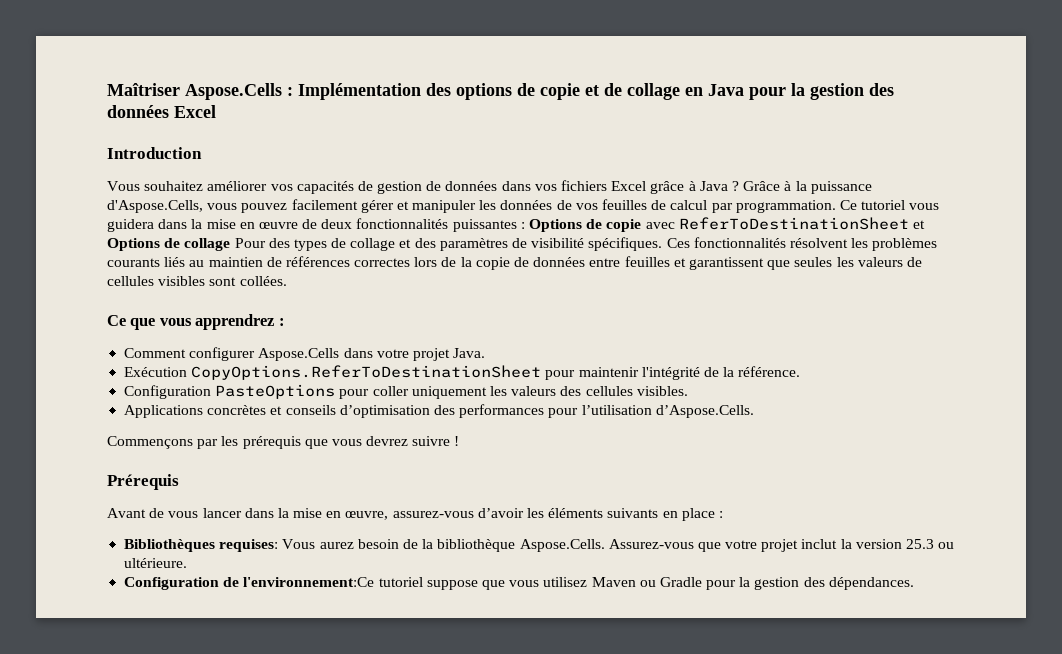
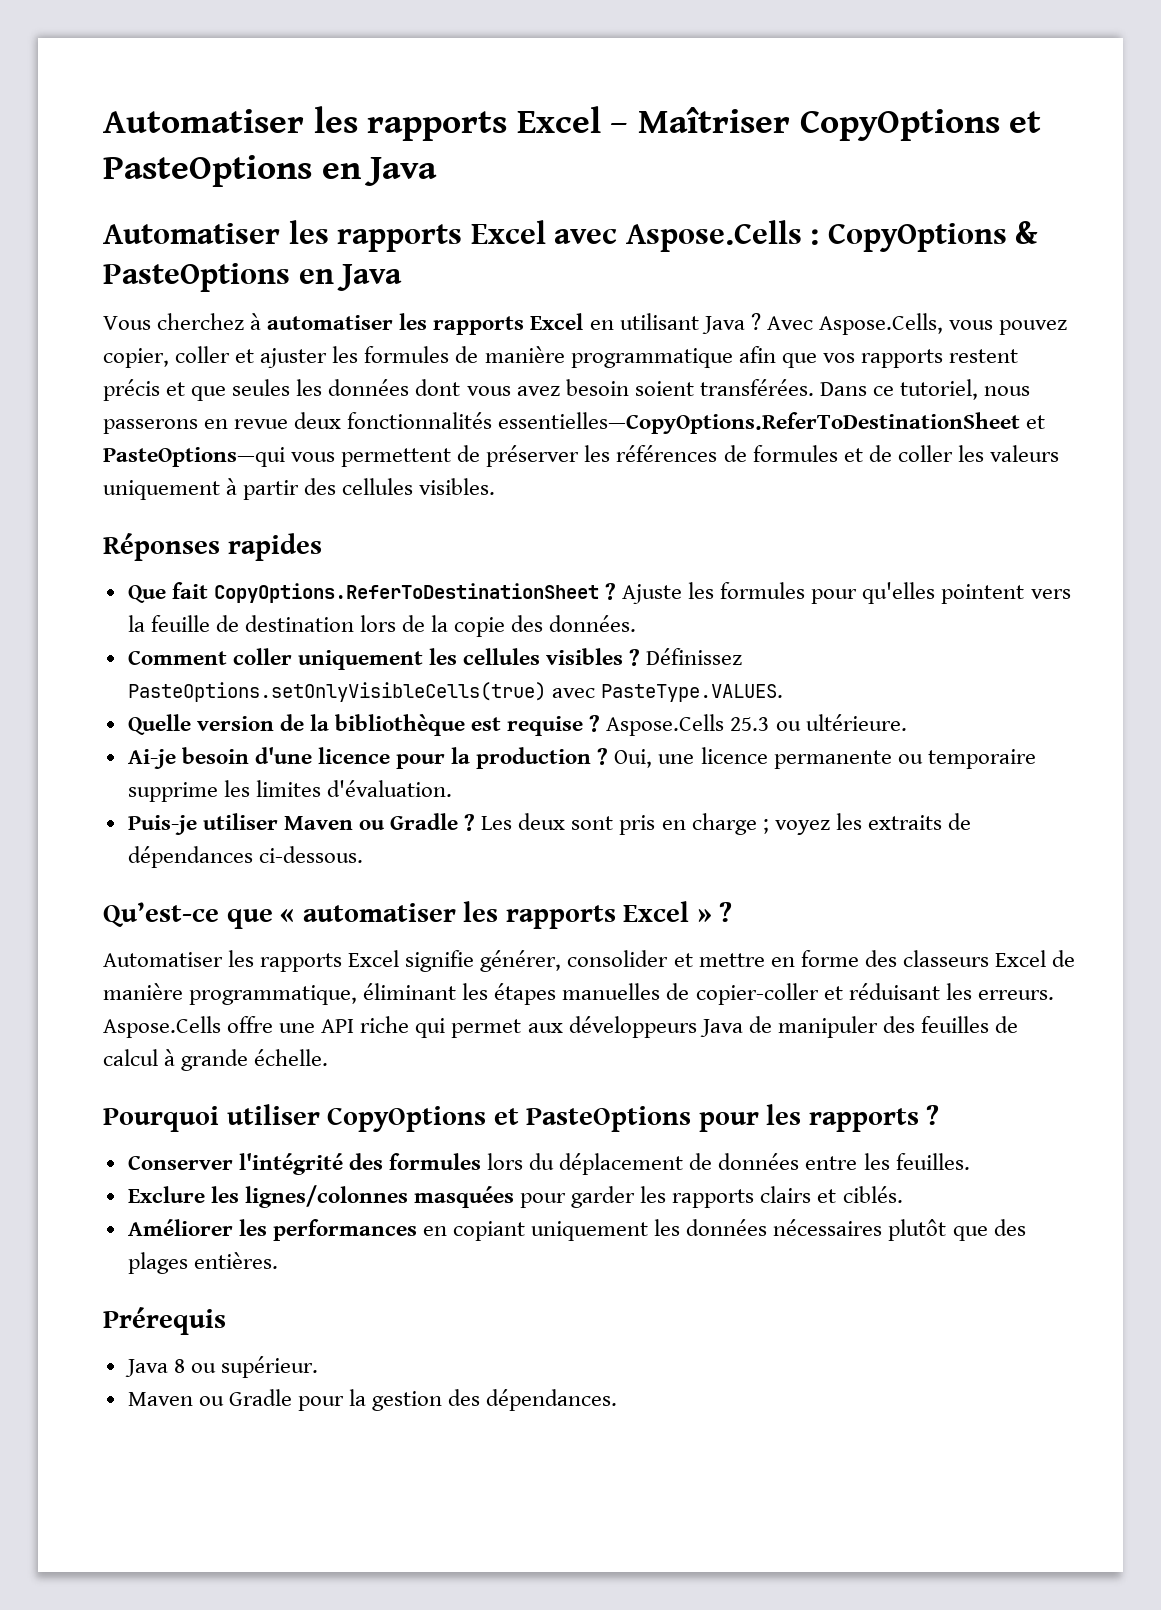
[107,83,894,100] [107,105,216,118] [107,147,202,159] [107,180,872,194] [107,199,940,213] [107,217,925,232] [107,237,938,251] [107,256,922,270] [107,276,287,286] [107,314,285,330] [124,347,486,361] [124,365,801,380] [124,384,688,399] [124,404,754,418] [107,436,460,449] [107,474,179,490] [107,508,723,521] [124,539,955,552] [124,558,188,568] [124,577,588,590] Maîtriser Aspose.Cells : Implémentation des options de copie et de collage en Java pour la gestion des données Excel // Introduction // Vous souhaitez améliorer vos capacités de gestion de données dans vos fichiers Excel grâce à Java ? Grâce à la puissance d'Aspose.Cells, vous pouvez facilement gérer et manipuler les données de vos feuilles de calcul par programmation. Ce tutoriel vous guidera dans la mise en œuvre de deux fonctionnalités puissantes : Options de copie avec ReferToDestinationSheet et Options de collage Pour des types de collage et des paramètres de visibilité spécifiques. Ces fonctionnalités résolvent les problèmes courants liés au maintien de références correctes lors de la copie de données entre feuilles et garantissent que seules les valeurs de cellules visibles sont collées. // Ce que vous apprendrez : // Comment configurer Aspose.Cells dans votre projet Java. // Exécution CopyOptions.ReferToDestinationSheet pour maintenir l'intégrité de la référence. // Configuration PasteOptions pour coller uniquement les valeurs des cellules visibles. // Applications concrètes et conseils d’optimisation des performances pour l’utilisation d’Aspose.Cells. // Commençons par les prérequis que vous devrez suivre ! // Prérequis // Avant de vous lancer dans la mise en œuvre, assurez-vous d’avoir les éléments suivants en place : // Bibliothèques requises: Vous aurez besoin de la bibliothèque Aspose.Cells. Assurez-vous que votre projet inclut la version 25.3 ou ultérieure. // Configuration de l'environnement:Ce tutoriel suppose que vous utilisez -> [103,106,1042,141] [103,155,438,187] [103,220,1039,252] [103,263,403,292] [103,313,1068,335] [103,346,1018,368] [103,379,1031,401] [103,412,1046,434] [103,445,1059,467] [103,478,496,500] [103,533,322,561] [127,582,1071,604] [127,615,637,637] [127,648,743,670] [127,682,783,702] [127,714,907,736] [127,747,1036,769] [127,780,452,802] [127,813,971,835] [127,846,363,868] [103,901,733,929] [103,950,1076,972] [103,983,1054,1005] [103,1016,1019,1038] [103,1049,329,1071] [103,1104,940,1132] [127,1153,970,1175] [127,1185,903,1208] [127,1219,1026,1241] [127,1252,278,1274] [103,1307,226,1335] [124,1356,318,1378] Automatiser les rapports Excel – Maîtriser CopyOptions et PasteOptions en Java // Automatiser les rapports Excel avec Aspose.Cells : CopyOptions & PasteOptions en Java // Vous cherchez à automatiser les rapports Excel en utilisant Java ? Avec Aspose.Cells, vous pouvez copier, coller et ajuster les formules de manière programmatique afin que vos rapports restent précis et que seules les données dont vous avez besoin soient transférées. Dans ce tutoriel, nous passerons en revue deux fonctionnalités essentielles—CopyOptions.ReferToDestinationSheet et PasteOptions—qui vous permettent de préserver les références de formules et de coller les valeurs uniquement à partir des cellules visibles. // Réponses rapides // Que fait CopyOptions.ReferToDestinationSheet ? Ajuste les formules pour qu'elles pointent vers la feuille de destination lors de la copie des données. // Comment coller uniquement les cellules visibles ? Définissez PasteOptions.setOnlyVisibleCells(true) avec PasteType.VALUES. // Quelle version de la bibliothèque est requise ? Aspose.Cells 25.3 ou ultérieure. // Ai-je besoin d'une licence pour la production ? Oui, une licence permanente ou temporaire supprime les limites d'évaluation. // Puis-je utiliser Maven ou Gradle ? Les deux sont pris en charge ; voyez les extraits de dépendances ci‑dessous. // Qu’est‑ce que « automatiser les rapports Excel » ? // Automatiser les rapports Excel signifie générer, consolider et mettre en forme des classeurs Excel de manière programmatique, éliminant les étapes manuelles de copier‑coller et réduisant les erreurs. Aspose.Cells offre une API riche qui permet aux développeurs Java de manipuler des feuilles de calcul à grande échelle. // Pourquoi utiliser CopyOptions et PasteOptions pour les rapports ? // Conserver l'intégrité des formules lors du déplacement de données entre les feuilles. // Exclure les lignes/colonnes masquées pour garder les rapports clairs et ciblés. // Améliorer les performances en copiant uniquement les données nécessaires plutôt que des plages entières. // Prérequis // Java 8 ou supérieur. //

